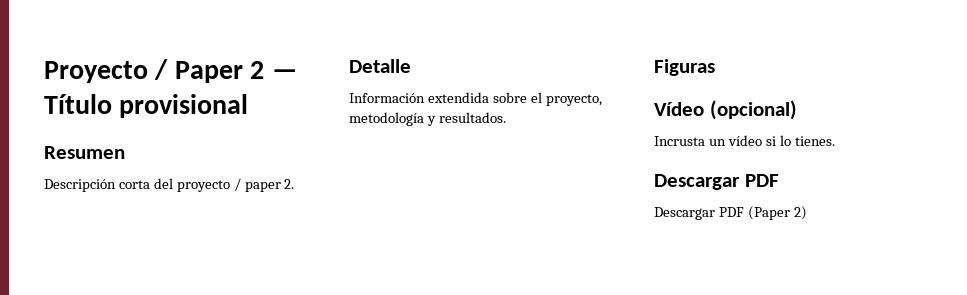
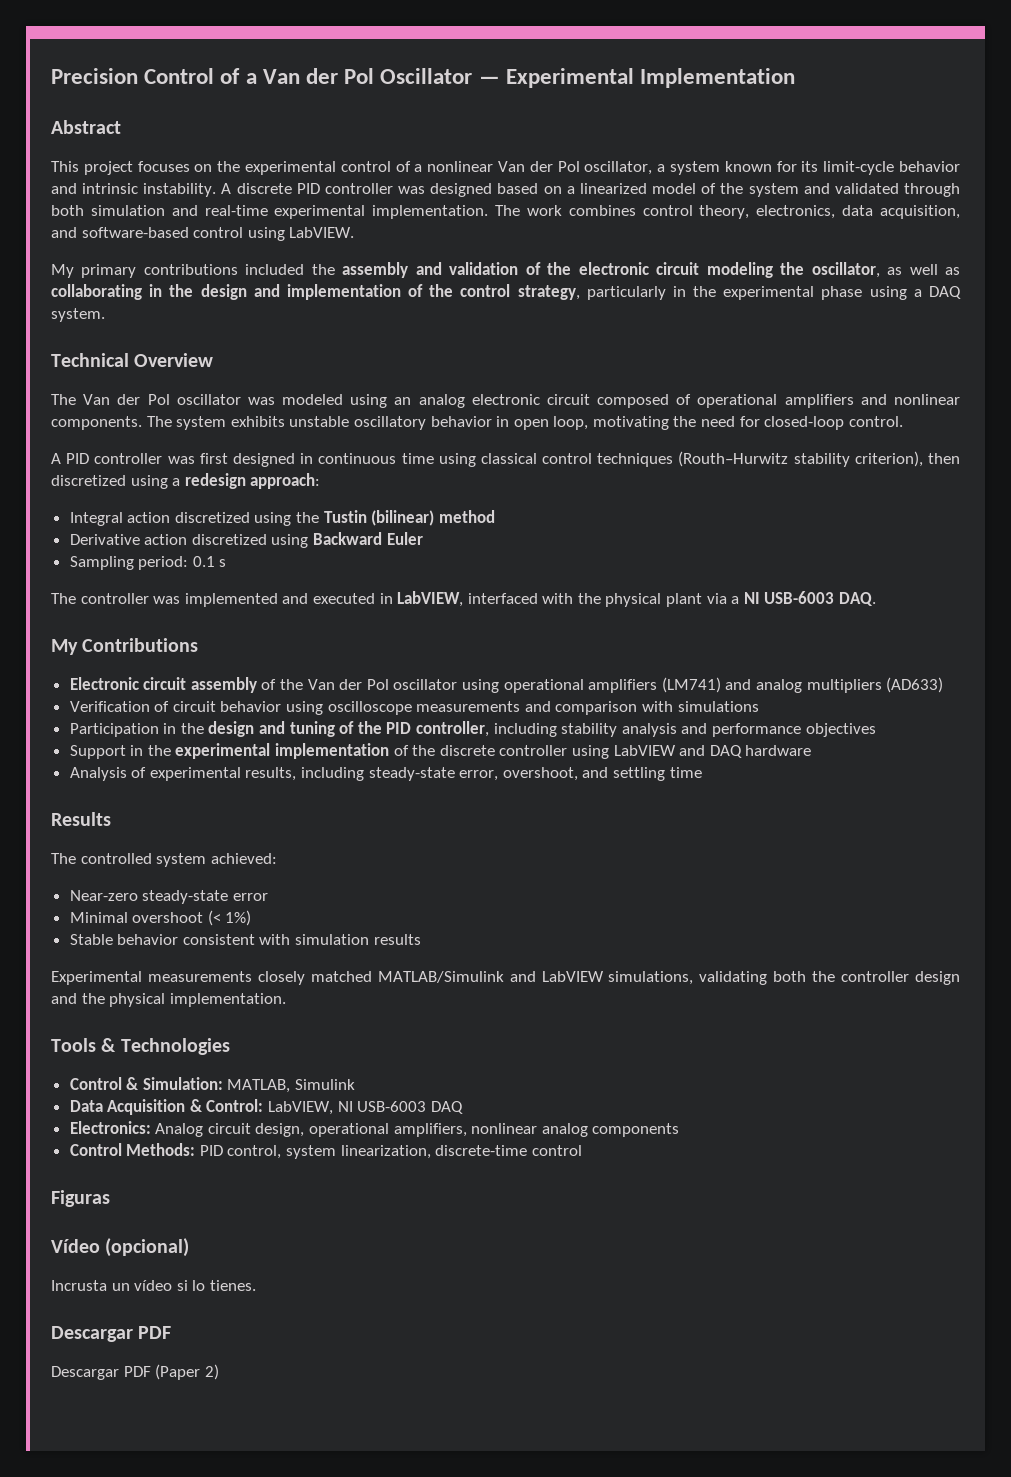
[44,59,297,83] [44,94,249,118] [44,146,125,159] [44,178,295,192] [349,59,411,73] [349,92,602,106] [349,112,506,126] Proyecto / Paper 2 — Título provisional // Resumen // Descripción corta del proyecto / paper 2. // Detalle // Información extendida sobre el proyecto, metodología y resultados. -> [51,68,796,88] [51,120,121,134] [51,161,960,175] [51,183,960,197] [51,205,960,219] [51,227,355,241] [51,262,960,278] [51,284,961,300] [51,308,105,322] [51,353,214,367] [51,394,960,408] [51,416,903,430] [51,451,960,467] [51,473,321,489] [69,510,495,526] [69,532,423,548] [69,556,227,570] [51,591,877,607] [51,638,199,655] [69,677,944,693] [69,701,759,715] [69,721,876,737] [69,743,812,759] [69,767,702,781] [51,812,111,826] [51,853,277,867] [69,890,268,904] [69,910,252,926] [69,934,421,945] [51,971,960,985] [51,993,286,1007] [51,1038,230,1055] [69,1077,356,1093] [69,1099,463,1115] [69,1121,680,1137] [69,1143,582,1159] Precision Control of a Van der Pol Oscillator — Experimental Implementation // Abstract // This project focuses on the experimental control of a nonlinear Van der Pol oscillator, a system known for its limit-cycle behavior and intrinsic instability. A discrete PID controller was designed based on a linearized model of the system and validated through both simulation and real-time experimental implementation. The work combines control theory, electronics, data acquisition, and software-based control using LabVIEW. // My primary contributions included the assembly and validation of the electronic circuit modeling the oscillator, as well as collaborating in the design and implementation of the control strategy, particularly in the experimental phase using a DAQ system. // Technical Overview // The Van der Pol oscillator was modeled using an analog electronic circuit composed of operational amplifiers and nonlinear components. The system exhibits unstable oscillatory behavior in open loop, motivating the need for closed-loop control. // A PID controller was first designed in continuous time using classical control techniques (Routh–Hurwitz stability criterion), then discretized using a redesign approach: // Integral action discretized using the Tustin (bilinear) method // Derivative action discretized using Backward Euler // Sampling period: 0.1 s // The controller was implemented and executed in LabVIEW, interfaced with the physical plant via a NI USB-6003 DAQ. // My Contributions // Electronic circuit assembly of the Van der Pol oscillator using operational amplifiers (LM741) and analog multipliers (AD633) // Verification of circuit behavior using oscilloscope measurements and comparison with simulations // Participation in the design and tuning of the PID controller, including stability analysis and performance objectives // Support in the experimental implementation of the discrete controller using LabVIEW and DAQ hardware // Analysis of experimental results, including steady-state error, overshoot, and settling time // Results // The controlled system achieved: // Near-zero steady-state error // Minimal overshoot (< 1%) // Stable behavior consistent with simulation results // Experimental measurements closely matched MATLAB/Simulink and LabVIEW simulations, validating both the controller design and the physical implementation. // Tools & Technologies // Control & Simulation: MATLAB, Simulink // Data Acquisition & Control: LabVIEW, NI USB-6003 DAQ // Electronics: Analog circuit design, operational amplifiers, nonlinear analog components // Control Methods: PID control, system linearization, discrete-time control

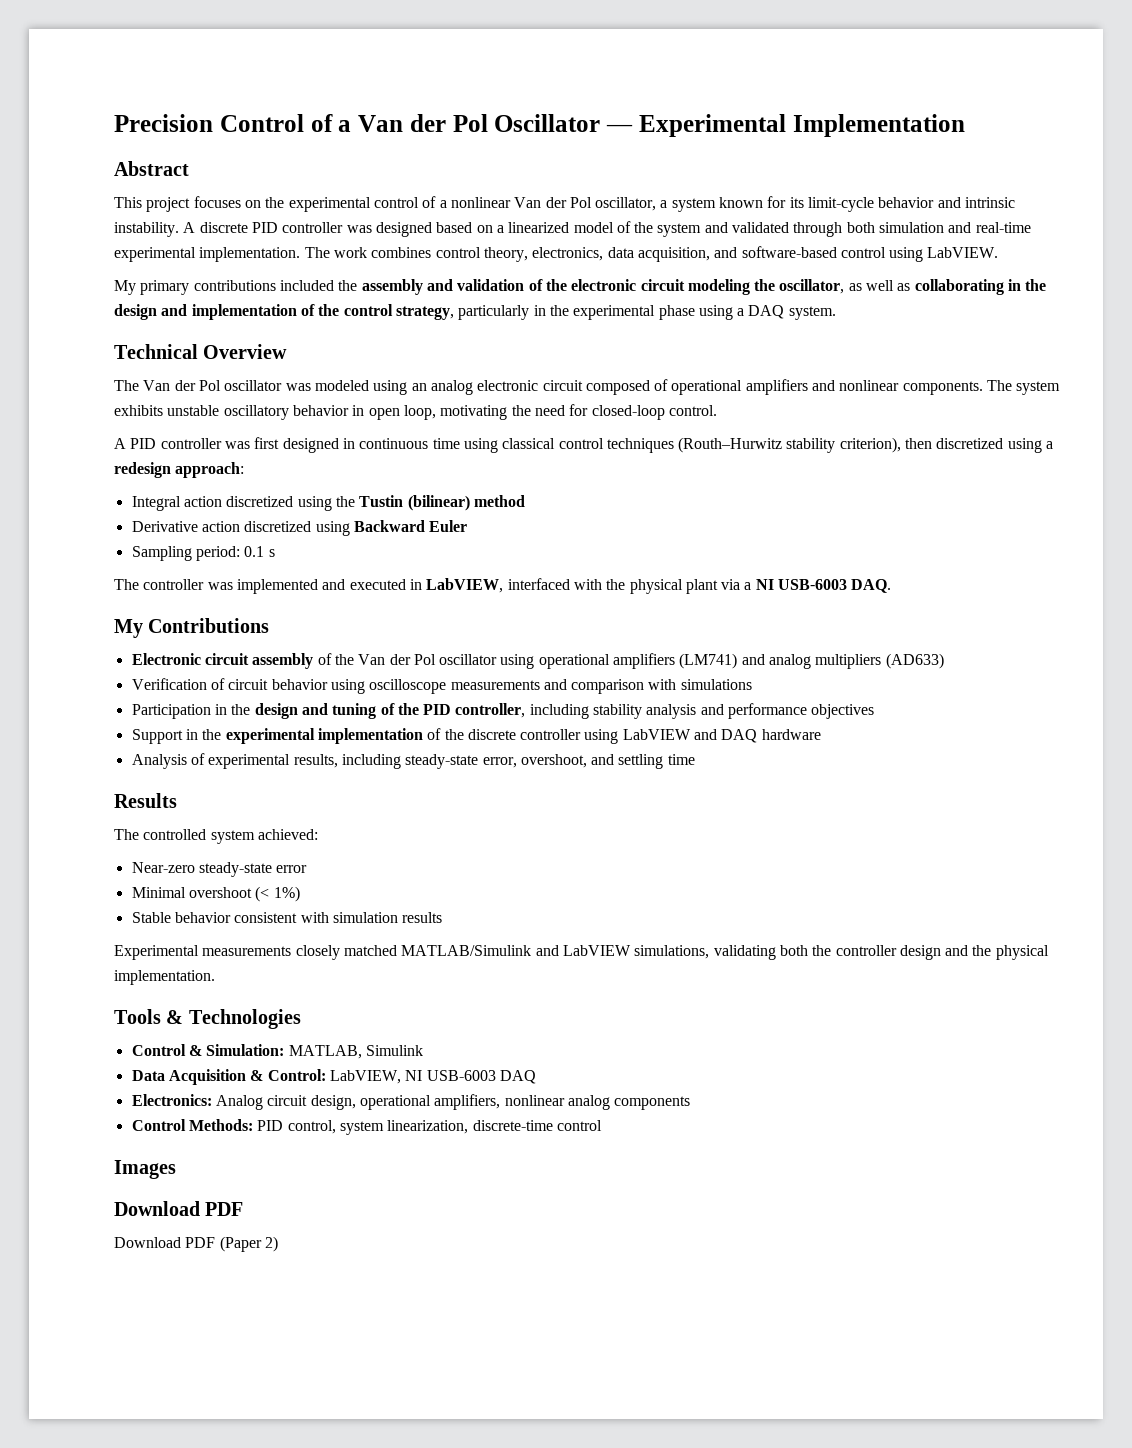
[51,1190,110,1207] [51,1238,190,1257] [51,1280,256,1291] [51,1326,133,1342] Figuras // Vídeo (opcional) // Incrusta un vídeo si lo tienes. // Descargar -> [114,1160,176,1179] [114,1201,200,1216] Images // Download
[51,1366,119,1380] Descargar -> [114,1237,181,1248] Download

